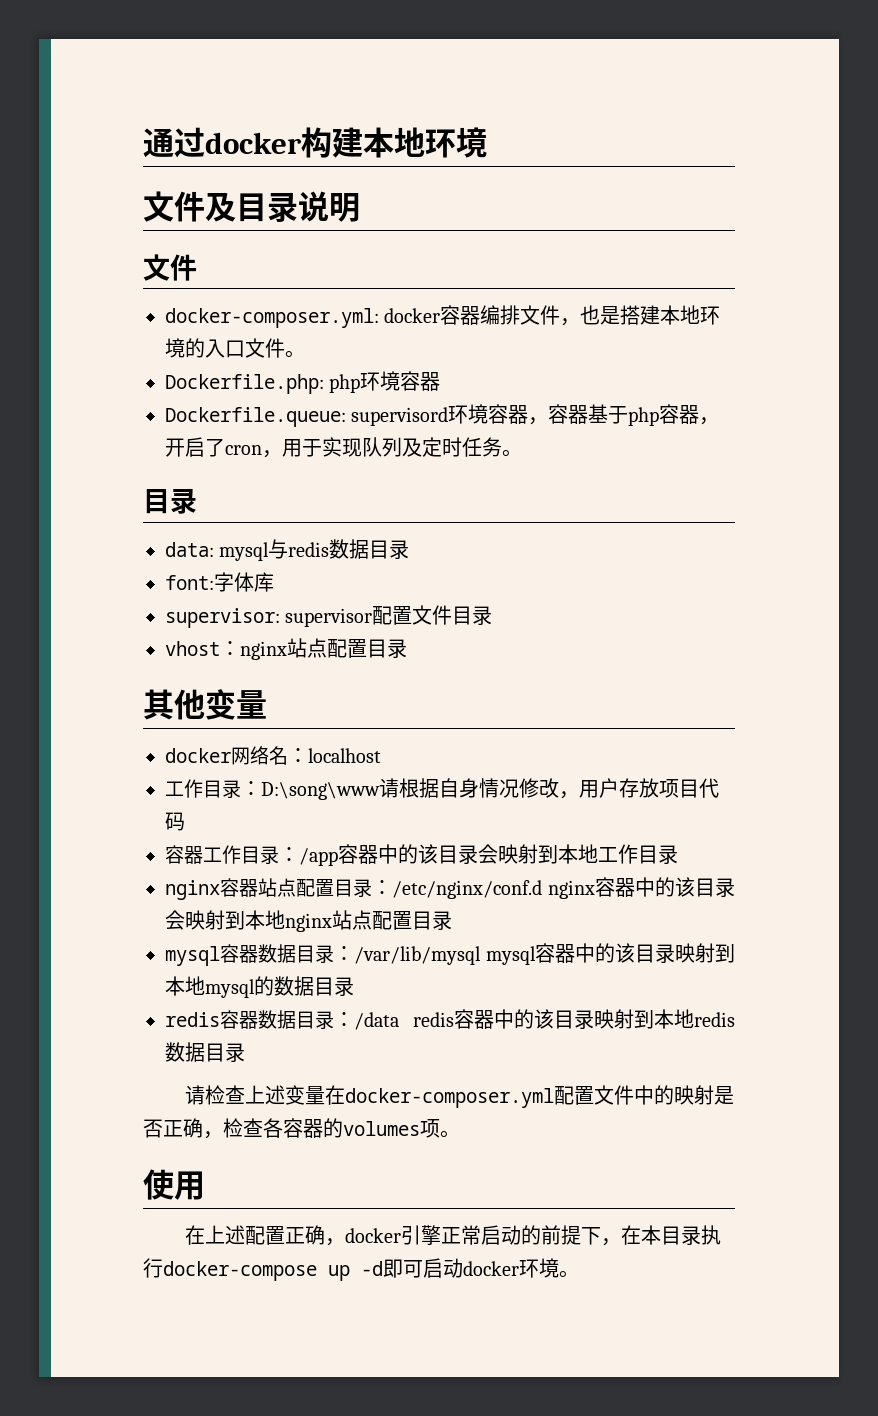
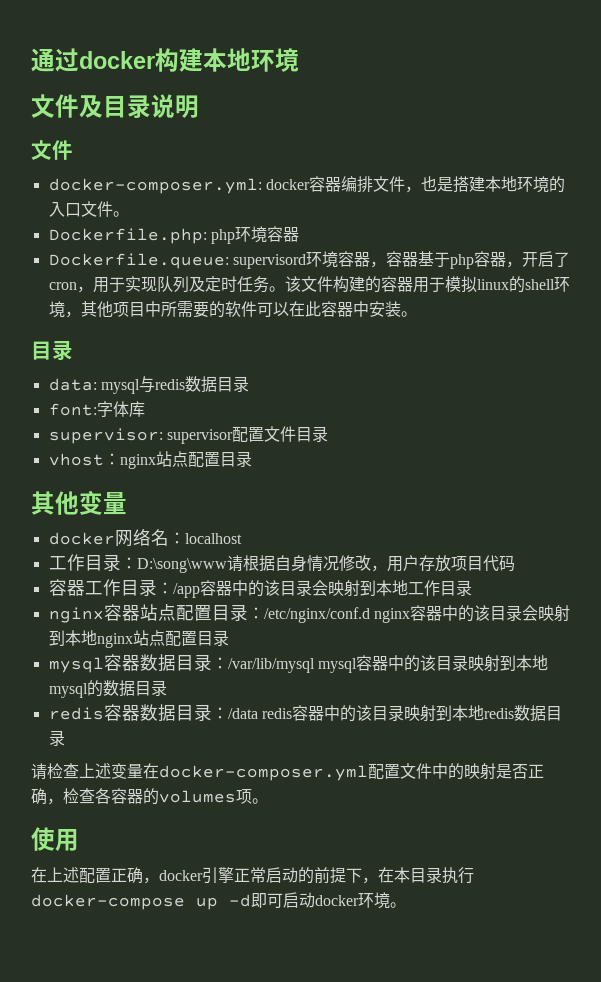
(522, 453) none -> [284,276,570,293] [48,301,417,318] 该文件构建的容器用于模拟linux的shell环境，其他项目中所需要的软件可以在此容器中安装。

